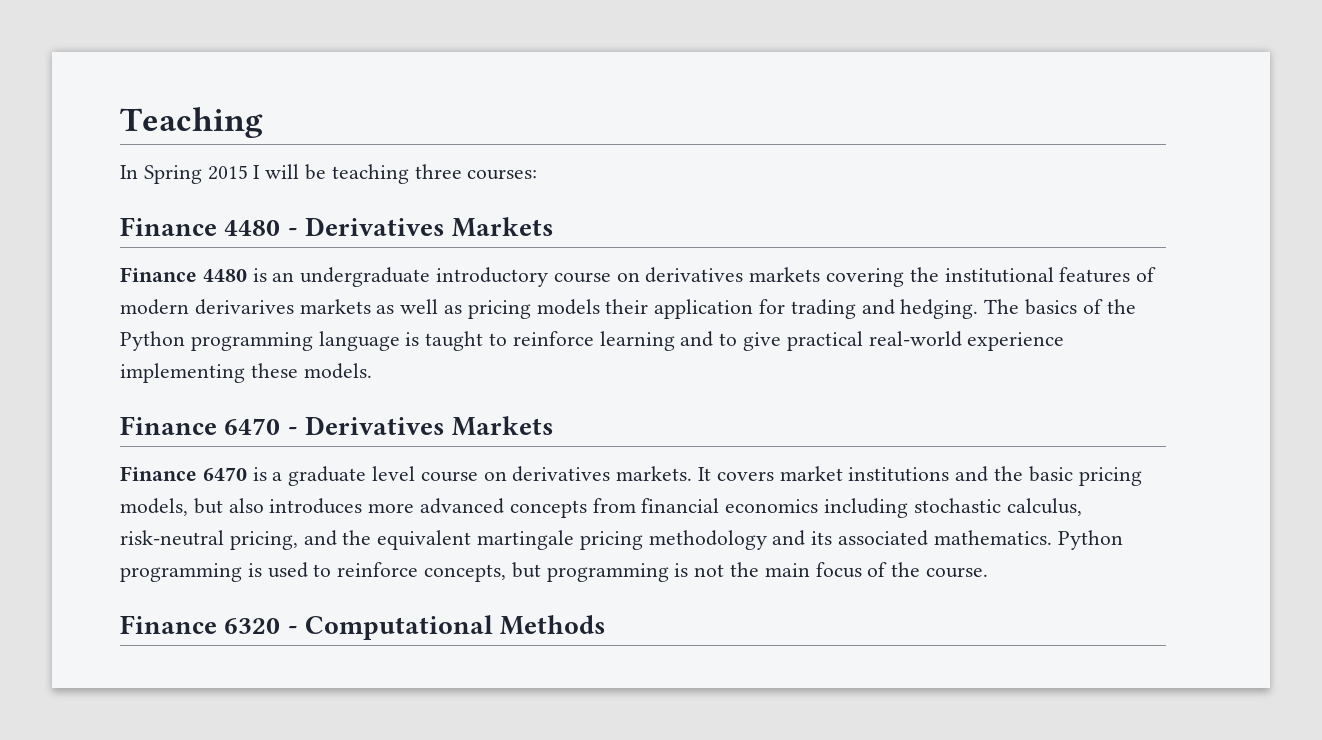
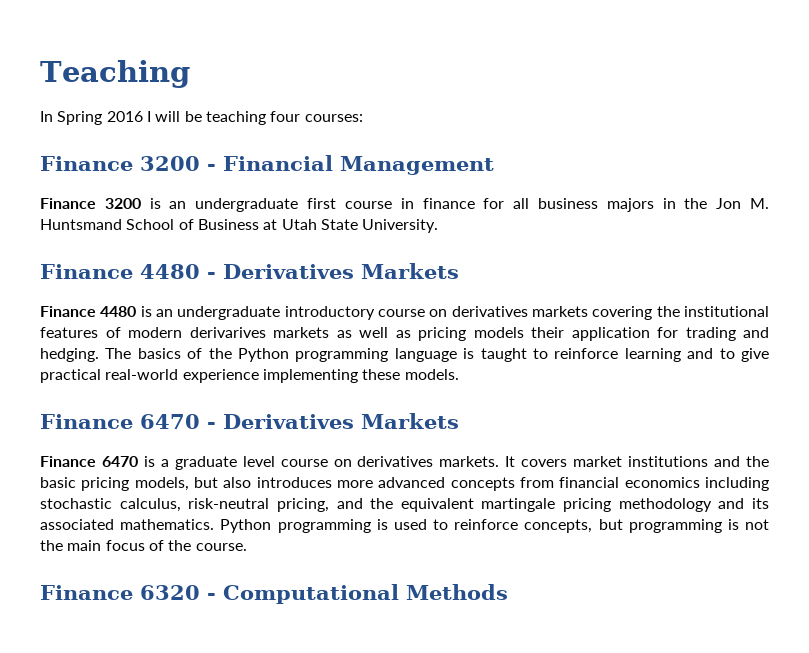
[207,165,248,180] 2015 -> [106,111,143,122] 2016
[414,164,462,179] three -> [270,111,301,122] four
(538, 174) none -> [40,155,494,175] [40,198,769,212] [40,219,439,233] // Finance 3200 - Financial Management // Finance 3200 is an undergraduate first course in finance for all business majors in the Jon M. Huntsmand School of Business at Utah State University.

